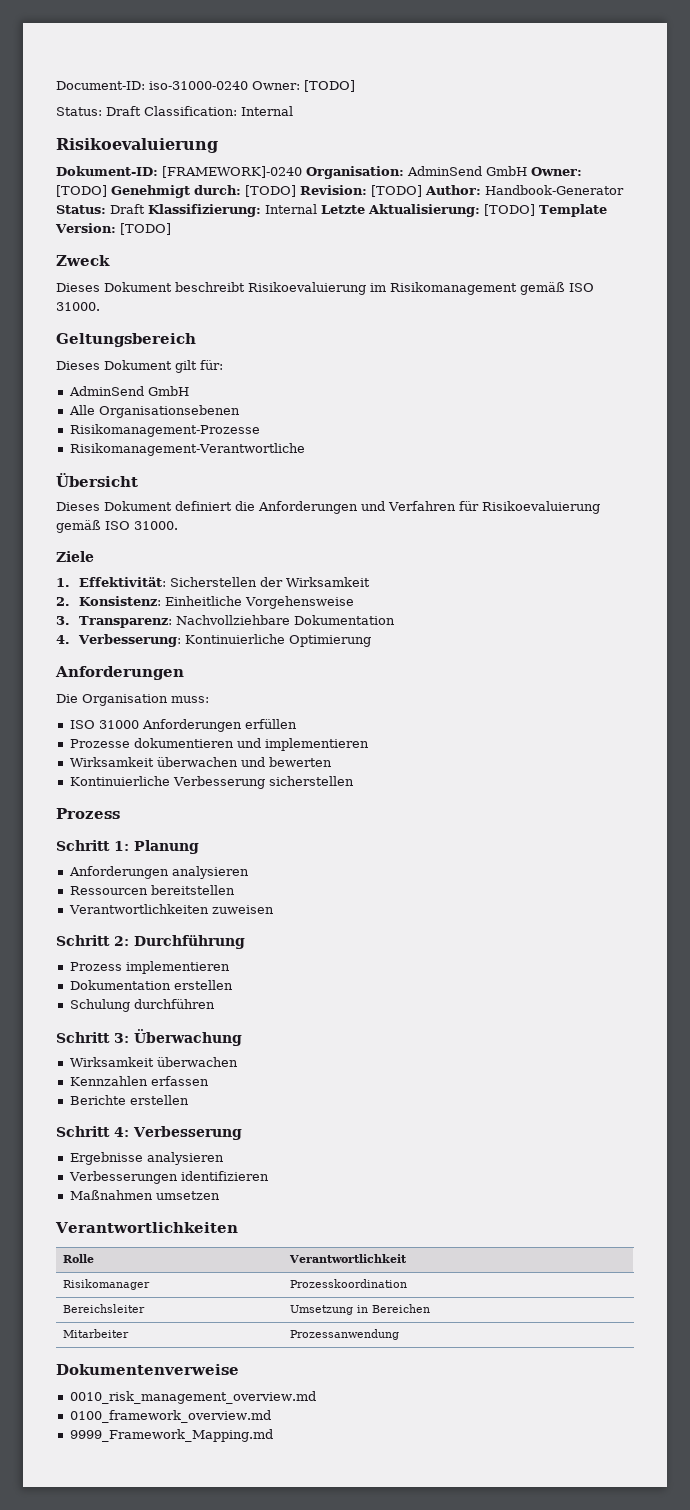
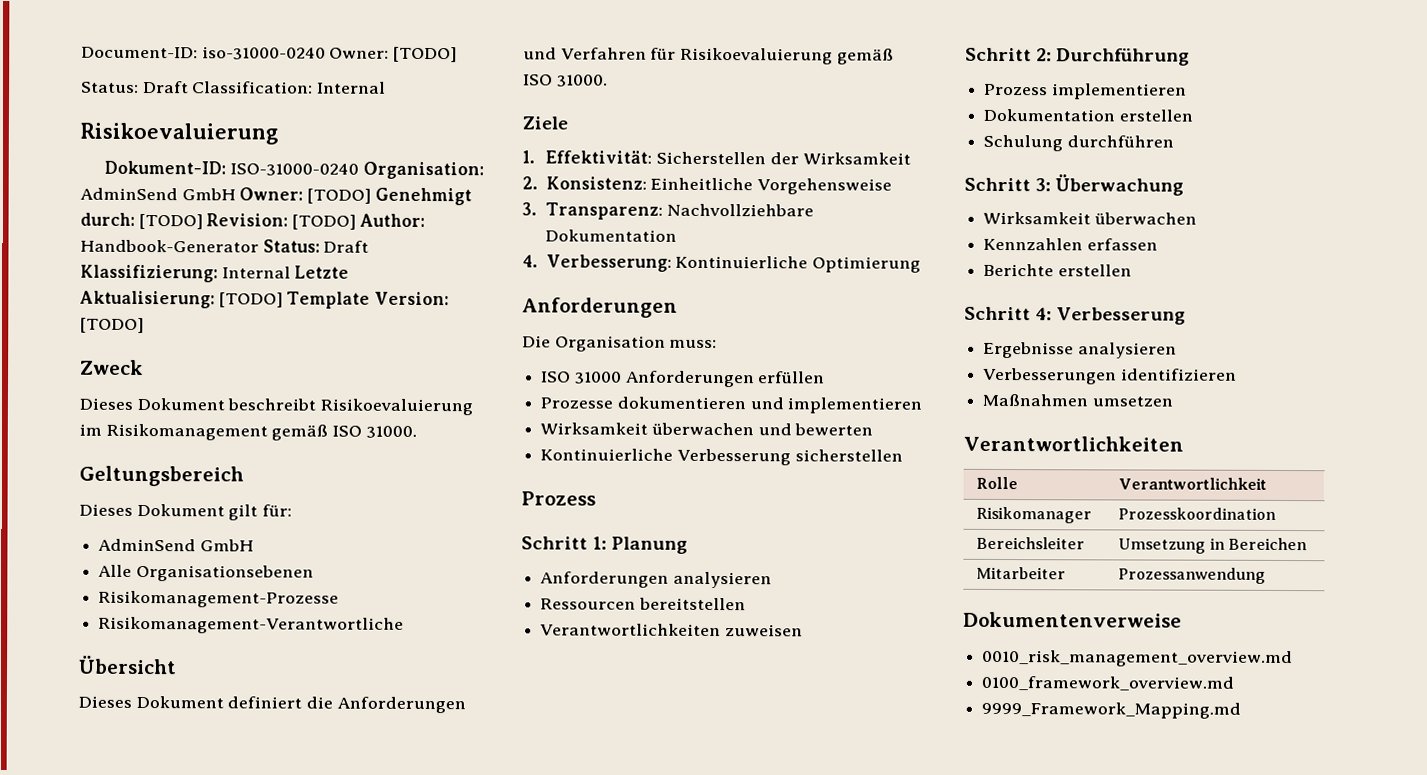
[162,166,302,178] [FRAMEWORK]-0240 -> [229,163,359,176] ISO-31000-0240

